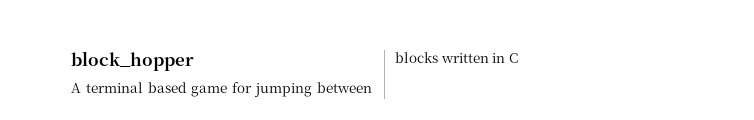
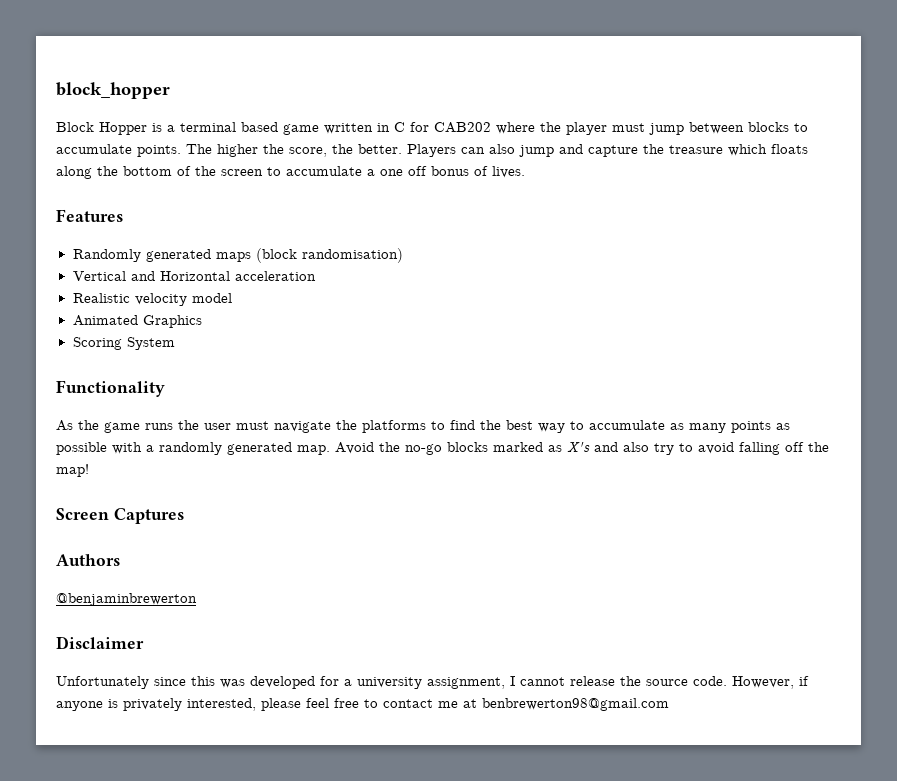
[71,82,372,97] [395,52,518,63] A terminal based game for jumping between blocks written in C -> [56,122,808,135] [56,144,808,157] [56,166,525,179] [56,209,123,222] [72,248,403,263] [72,271,316,281] [72,293,232,306] [72,315,202,328] [72,337,175,350] [56,380,165,397] [56,420,790,433] [56,442,829,455] [56,464,89,477] [56,508,184,524] [56,554,120,566] [56,593,197,606] [56,636,144,649] [56,676,809,689] [56,698,669,711] Block Hopper is a terminal based game written in C for CAB202 where the player must jump between blocks to accumulate points. The higher the score, the better. Players can also jump and capture the treasure which floats along the bottom of the screen to accumulate a one off bonus of lives. // Features // Randomly generated maps (block randomisation) // Vertical and Horizontal acceleration // Realistic velocity model // Animated Graphics // Scoring System // Functionality // As the game runs the user must navigate the platforms to find the best way to accumulate as many points as possible with a randomly generated map. Avoid the no-go blocks marked as X's and also try to avoid falling off the map! // Screen Captures // Authors // @benjaminbrewerton // Disclaimer // Unfortunately since this was developed for a university assignment, I cannot release the source code. However, if anyone is privately interested, please feel free to contact me at benbrewerton98@gmail.com

